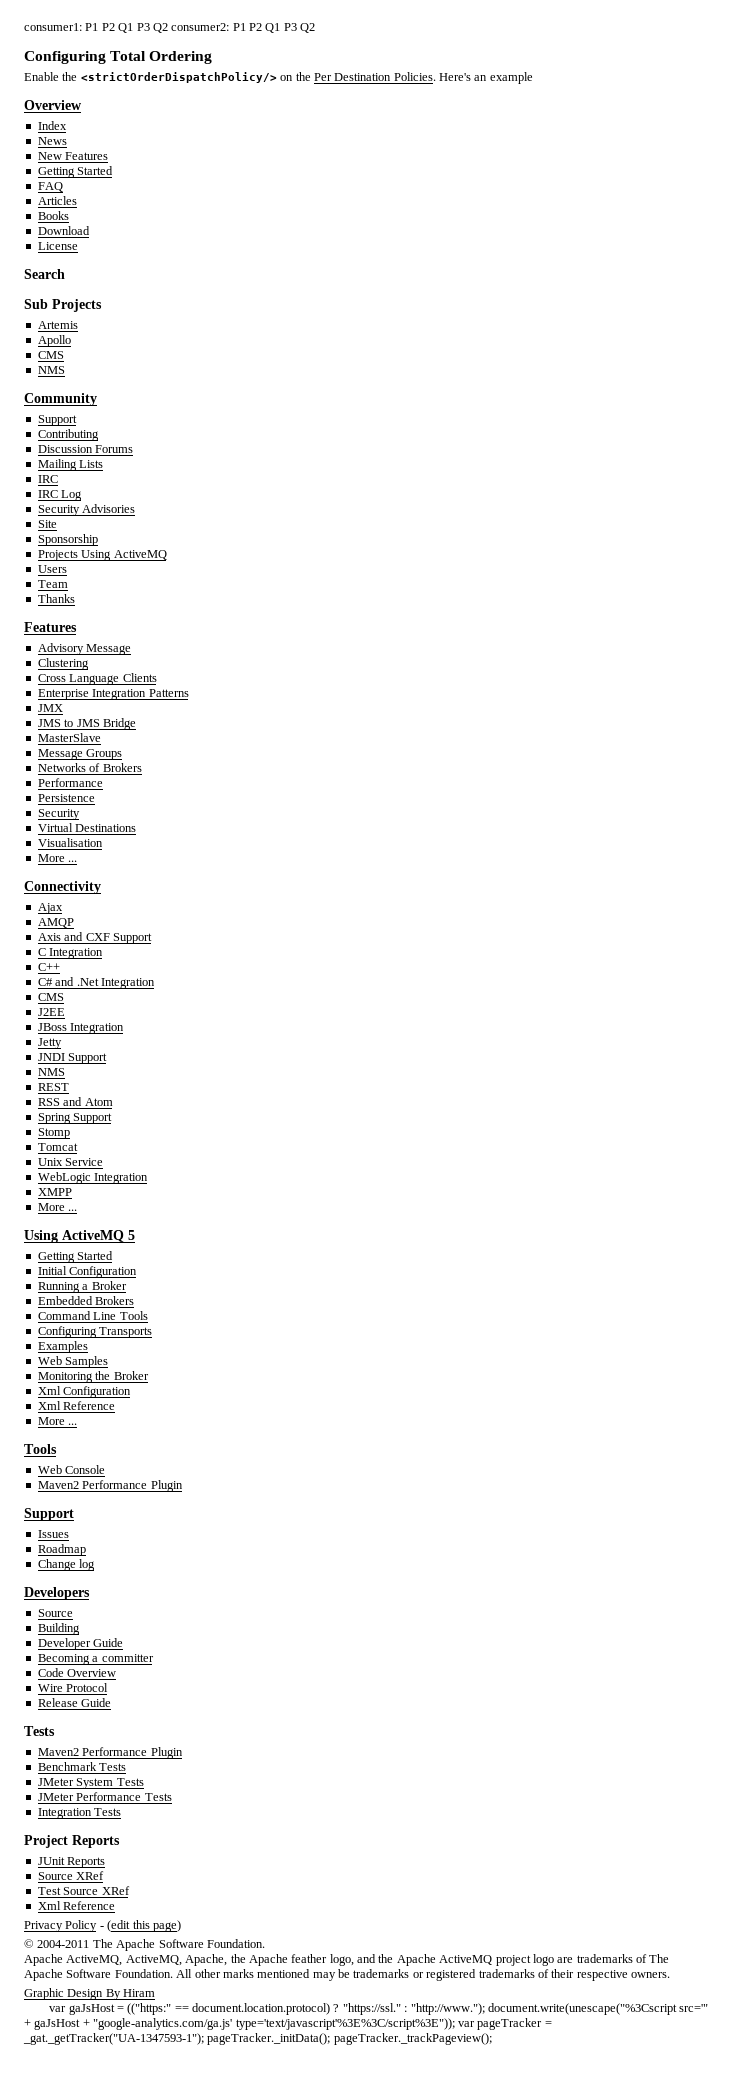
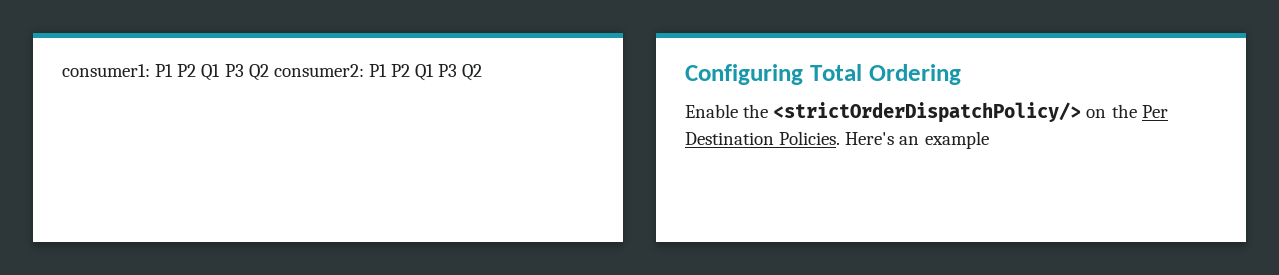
[24,100,82,110] [37,121,67,130] [37,137,67,145] [37,152,109,160] [37,166,114,178] [37,182,63,192] [37,196,77,205] [37,211,69,220] [37,226,90,235] [37,242,78,250] [24,269,65,279] [24,299,102,312] [37,321,78,329] [37,335,71,347] [37,351,64,359] [37,366,65,374] [24,393,97,406] [37,415,77,426] [37,429,99,441] [37,445,134,453] [37,459,104,471] [37,475,58,483] [37,490,83,501] [37,504,136,516] [37,520,57,528] [37,534,98,546] [37,550,167,561] [37,565,67,573] [37,580,68,588] [37,594,75,603] [24,622,77,632] [37,643,132,655] [37,658,89,670] [37,673,157,685] [37,689,189,700] [37,704,63,712] [37,718,136,730] [37,733,101,742] [37,749,123,760] [37,763,142,772] [37,778,103,787] [37,794,95,802] [37,809,80,820] [37,823,137,832] [37,838,103,847] [37,854,78,862] [24,881,101,894] [37,903,63,914] [37,918,74,928] [37,932,152,944] [37,948,104,959] [37,963,60,971] [37,977,155,989] [37,993,64,1001] [37,1008,65,1016] [37,1023,125,1034] [37,1038,62,1049] [37,1053,108,1064] [37,1068,65,1076] [37,1083,69,1091] [37,1097,113,1106] [37,1113,113,1124] [37,1128,70,1139] [37,1143,78,1151] [37,1158,104,1166] [37,1172,149,1184] [37,1188,72,1196] [37,1203,78,1211] [24,1230,135,1243] [37,1251,114,1263] [37,1266,138,1278] [37,1281,127,1293] [37,1296,135,1305] [37,1311,148,1320] [37,1326,153,1338] [37,1341,88,1353] [37,1356,109,1368] [37,1371,149,1383] [37,1386,132,1398] [37,1401,116,1410] [37,1417,78,1425] [24,1444,57,1454] [37,1465,106,1474] [37,1480,183,1492] [24,1508,74,1521] [37,1530,69,1538] [37,1544,86,1556] [37,1559,96,1571] [24,1587,90,1600] [37,1609,73,1617] [37,1623,80,1635] [37,1638,124,1650] [37,1654,154,1665] [37,1668,117,1677] [37,1683,109,1692] [37,1698,112,1707] [24,1726,55,1736] [37,1747,183,1759] [37,1762,127,1771] [37,1778,144,1789] [37,1792,172,1801] [37,1808,122,1819] [24,1835,120,1848] [37,1857,106,1868] [37,1871,105,1880] [37,1886,130,1895] [37,1901,116,1910] [24,1920,181,1932] [24,1939,265,1951] [24,1954,670,1966] [24,1969,670,1981] [24,1988,156,2000] [49,2003,709,2015] [24,2018,552,2030] [23,2033,492,2045] // Overview // Index // News // New Features // Getting Started // FAQ // Articles // Books // Download // License // Search // Sub Projects // Artemis // Apollo // CMS // NMS // Community // Support // Contributing // Discussion Forums // Mailing Lists // IRC // IRC Log // Security Advisories // Site // Sponsorship // Projects Using ActiveMQ // Users // Team // Thanks // Features // Advisory Message // Clustering // Cross Language Clients // Enterprise Integration Patterns // JMX // JMS to JMS Bridge // MasterSlave // Message Groups // Networks of Brokers // Performance // Persistence // Security // Virtual Destinations // Visualisation // More ... // Connectivity // Ajax // AMQP // Axis and CXF Support // C Integration // C++ // C# and .Net Integration // CMS // J2EE // JBoss Integration // Jetty // JNDI Support // NMS // REST // RSS and Atom // Spring Support // Stomp // Tomcat // Unix Service // WebLogic Integration // XMPP // More ... // Using ActiveMQ 5 // Getting Started // Initial Configuration // Running a Broker // Embedded Brokers // Command Line Tools // Configuring Transports // Examples // Web Samples // Monitoring the Broker // Xml Configuration // Xml Reference // More ... // Tools // Web Console // Maven2 Performance Plugin // Support // Issues // Roadmap // Change log // Developers // Source // Building // Developer Guide // Becoming a committer // Code Overview // Wire Protocol // Release Guide // Tests // Maven2 Performance Plugin // Benchmark Tests // JMeter System Tests // JMeter Performance Tests // Integration Tests // Project Reports // JUnit Reports // Source XRef // Test Source XRef // Xml Reference // Privacy Policy - (edit this page) // © 2004-2011 The Apache Software Foundation. // Apache ActiveMQ, ActiveMQ, Apache, the Apache feather logo, and the Apache ActiveMQ project logo are trademarks of The Apache Software Foundation. All other marks mentioned may be trademarks or registered trademarks of their respective owners. // Graphic Design By Hiram // var gaJsHost = (("https:" == document.location.protocol) ? "https://ssl." : "http://www."); document.write(unescape("%3Cscript src='" + gaJsHost + "google-analytics.com/ga.js' type='text/javascript'%3E%3C/script%3E")); var pageTracker = _gat._getTracker("UA-1347593-1"); pageTracker._initData(); pageTracker._trackPageview(); -> (989, 140) none

